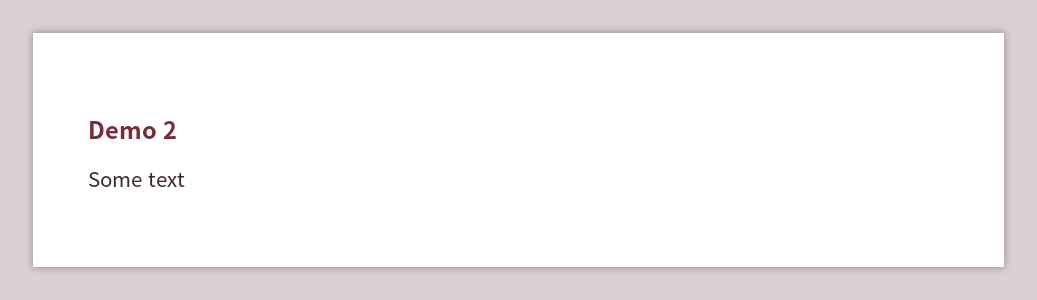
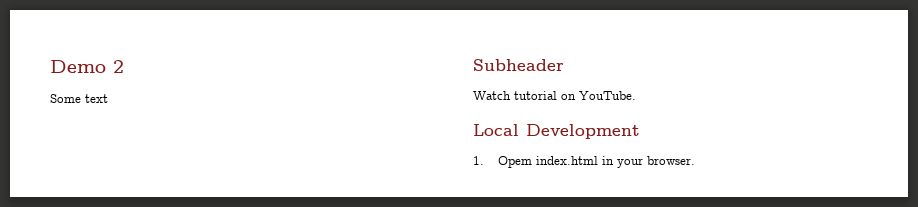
(185, 179) none -> [473,59,564,71] [473,91,636,100] [473,124,640,139] [473,156,696,168] // Subheader // Watch tutorial on YouTube. // Local Development // 1. Opem index.html in your browser.

